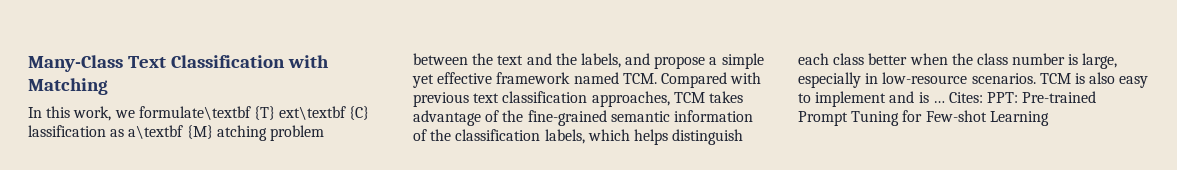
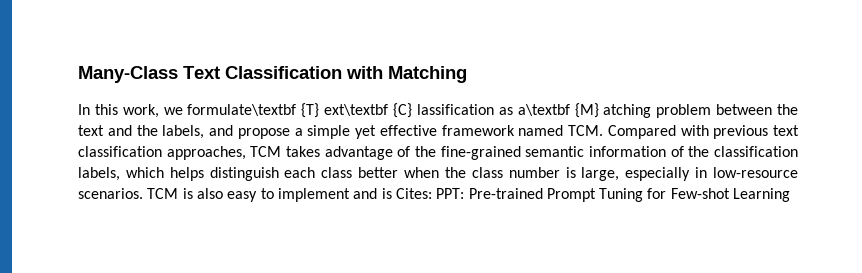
[932,101,945,103] … -> (392, 193) none

